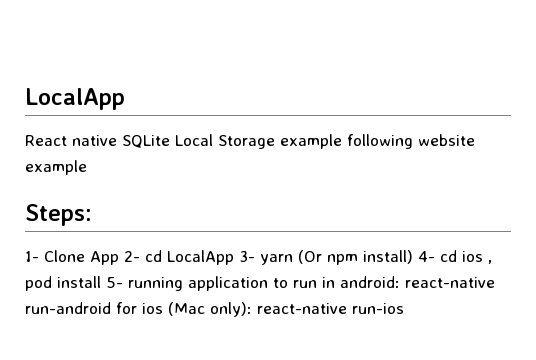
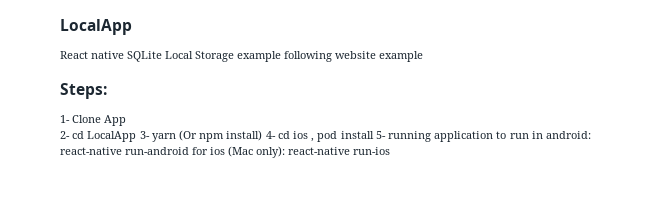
(119, 258) none -> (126, 120) //

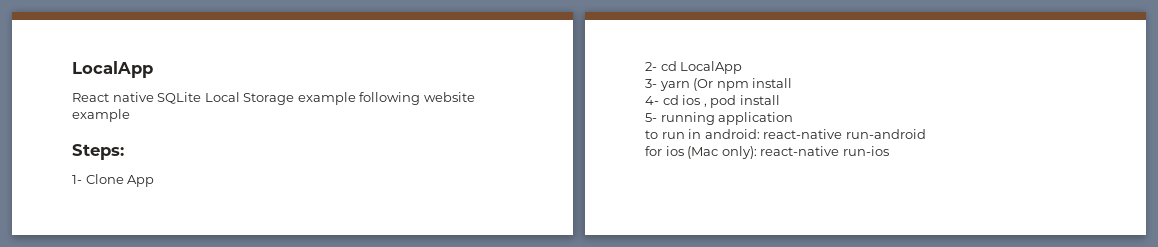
(137, 136) none -> (743, 67) //
[226,130,263,141] install) -> [752,78,793,88] install //
(374, 135) none -> (780, 100) //
(494, 136) none -> (794, 118) //
(189, 151) none -> (926, 134) //

